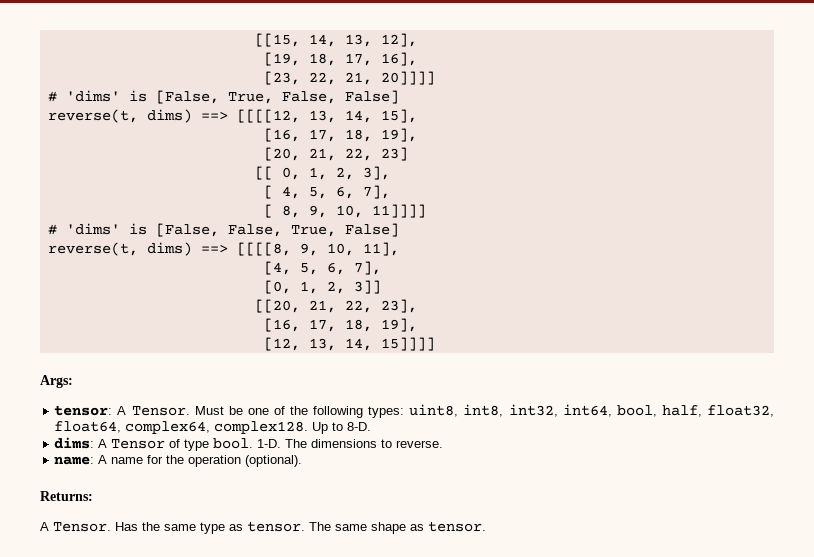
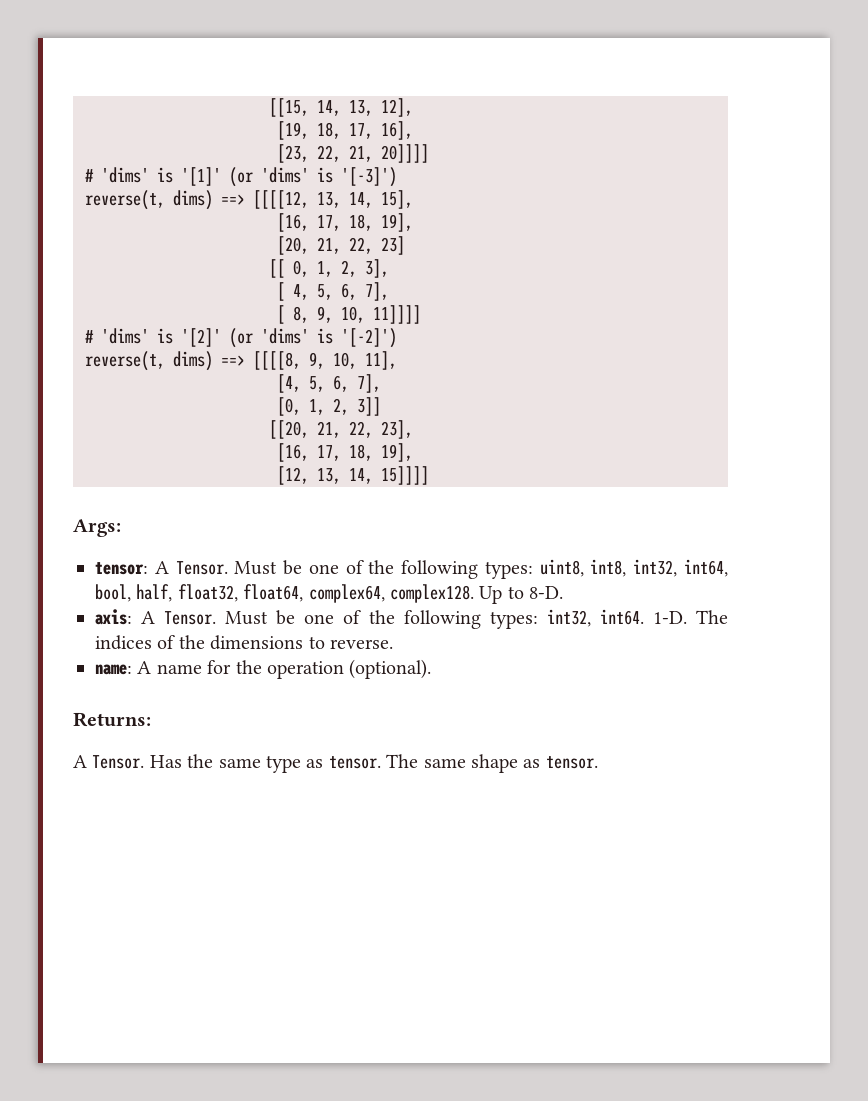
[155,90,399,104] [False, True, False, False] -> [181,167,397,187] '[1]' (or 'dims' is '[-3]')
[155,223,399,237] [False, False, True, False] -> [181,328,397,348] '[2]' (or 'dims' is '[-2]')
[54,437,308,451] dims: A Tensor of type bool. 1-D. The -> [95,609,729,629] [95,635,205,650] axis: A Tensor. Must be one of the following types: int32, int64. 1-D. The indices of the

